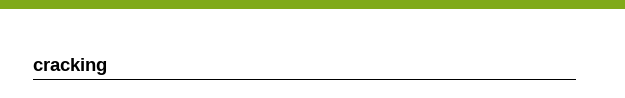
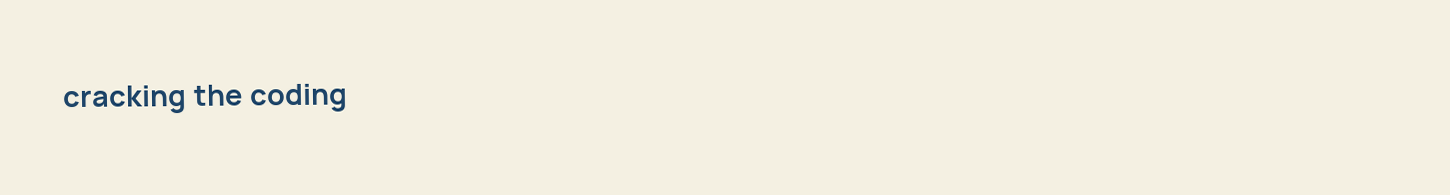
(107, 66) none -> [192,83,348,113] the coding

